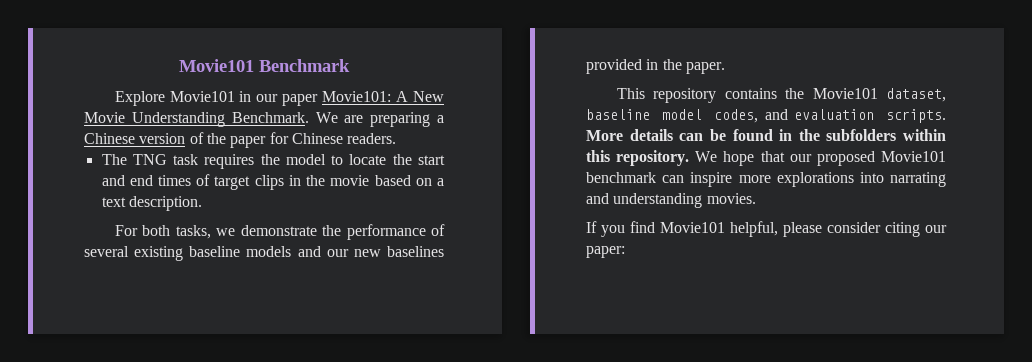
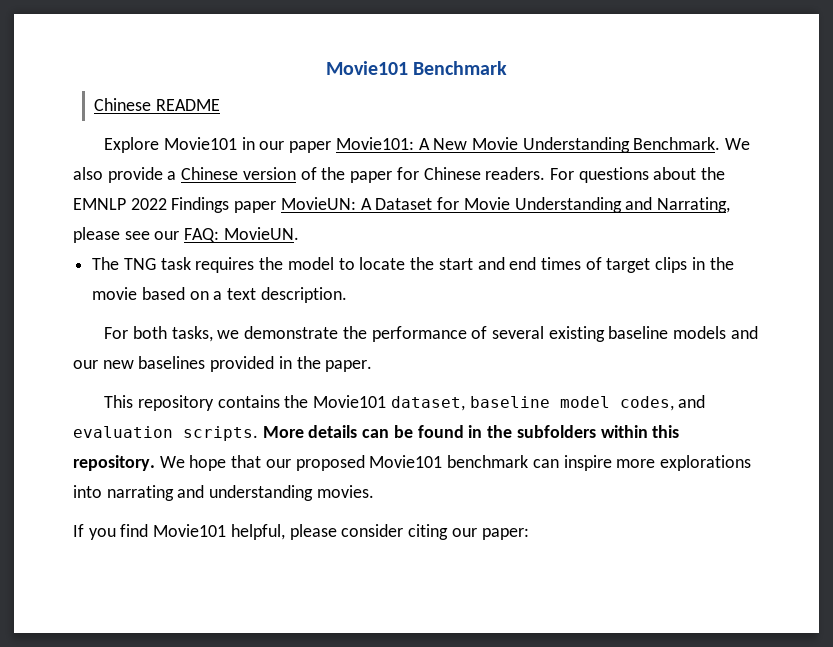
(350, 65) none -> [94,98,221,111] // Chinese README
[344,112,431,127] are preparing -> [73,167,163,183] also provide
(397, 138) none -> [549,167,726,183] [73,197,730,213] [73,227,299,243] For questions about the EMNLP 2022 Findings paper MovieUN: A Dataset for Movie Understanding and Narrating, please see our FAQ: MovieUN.

